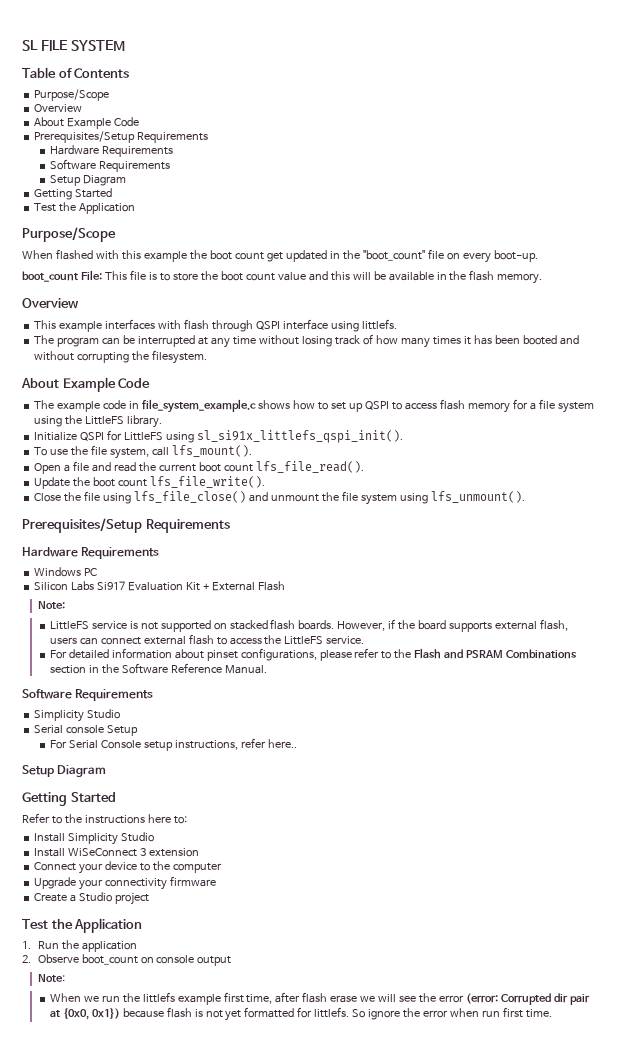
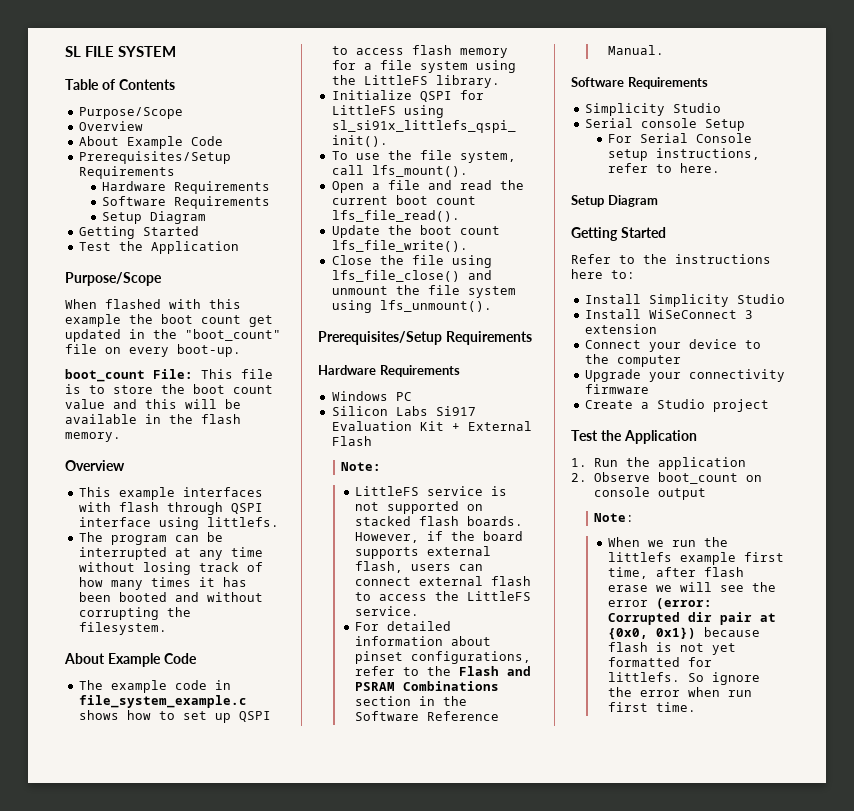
[319,650,352,661] please -> (532, 657) none
[267,739,297,748] here.. -> [656,163,721,173] to here.

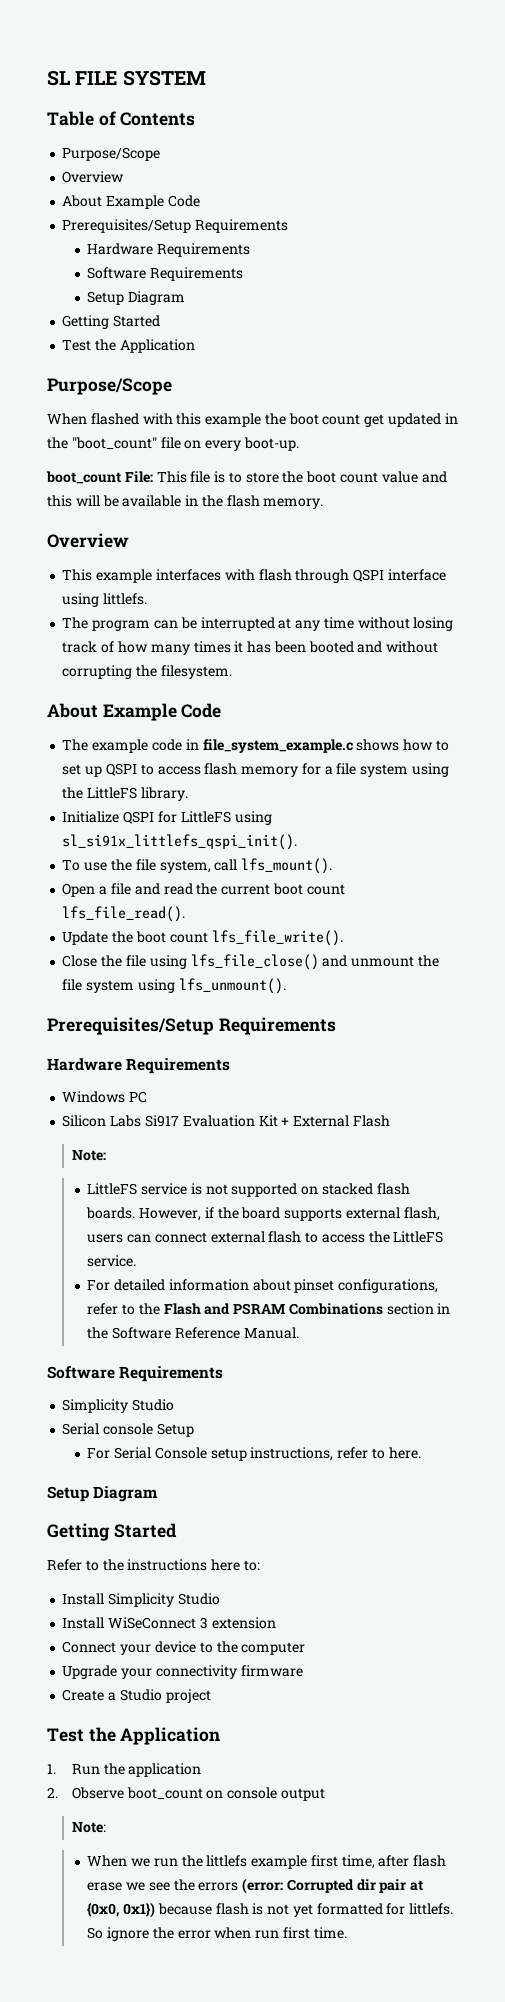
[680,582,713,592] will -> (146, 1886) none
[608,600,649,607] error -> [198,1882,239,1891] errors

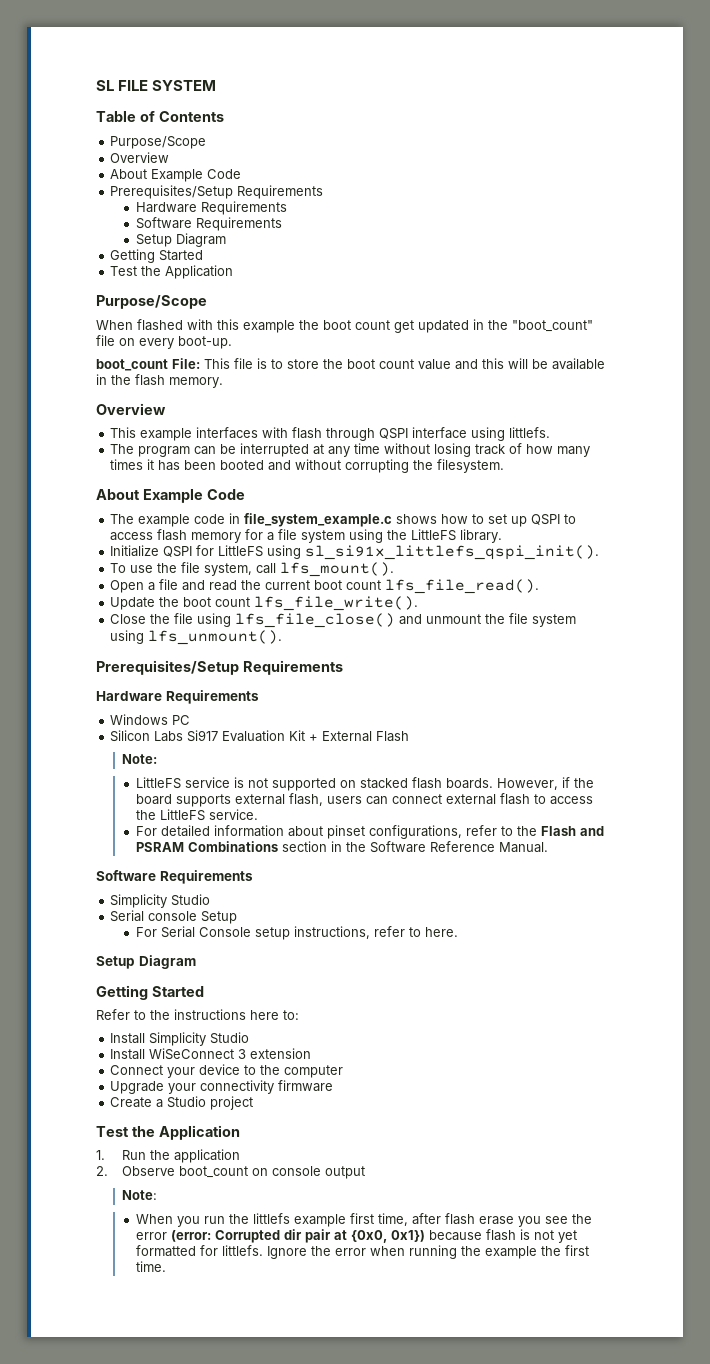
[131,1858,151,1867] we -> [177,1216,201,1227] you
[126,1882,146,1891] we -> [518,1216,542,1227] you
[198,1882,239,1891] errors -> [136,1232,168,1240] error
[87,1927,150,1941] So ignore -> [267,1246,308,1259] Ignore
[255,1930,280,1939] run -> [409,1245,562,1259] running the example the

